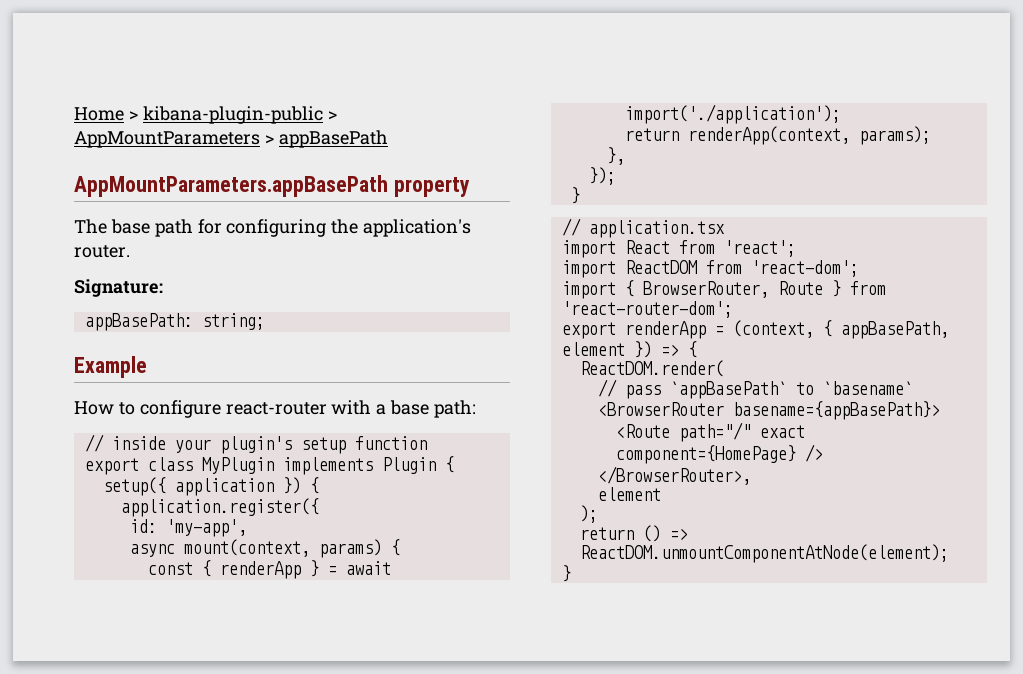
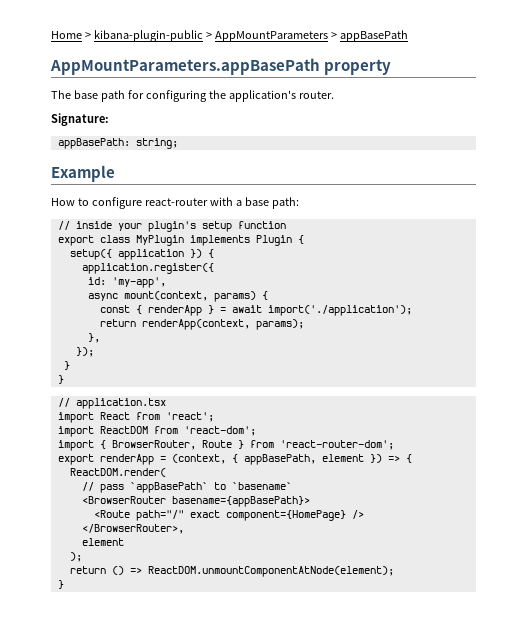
(580, 195) none -> [57,375,64,384] // }

